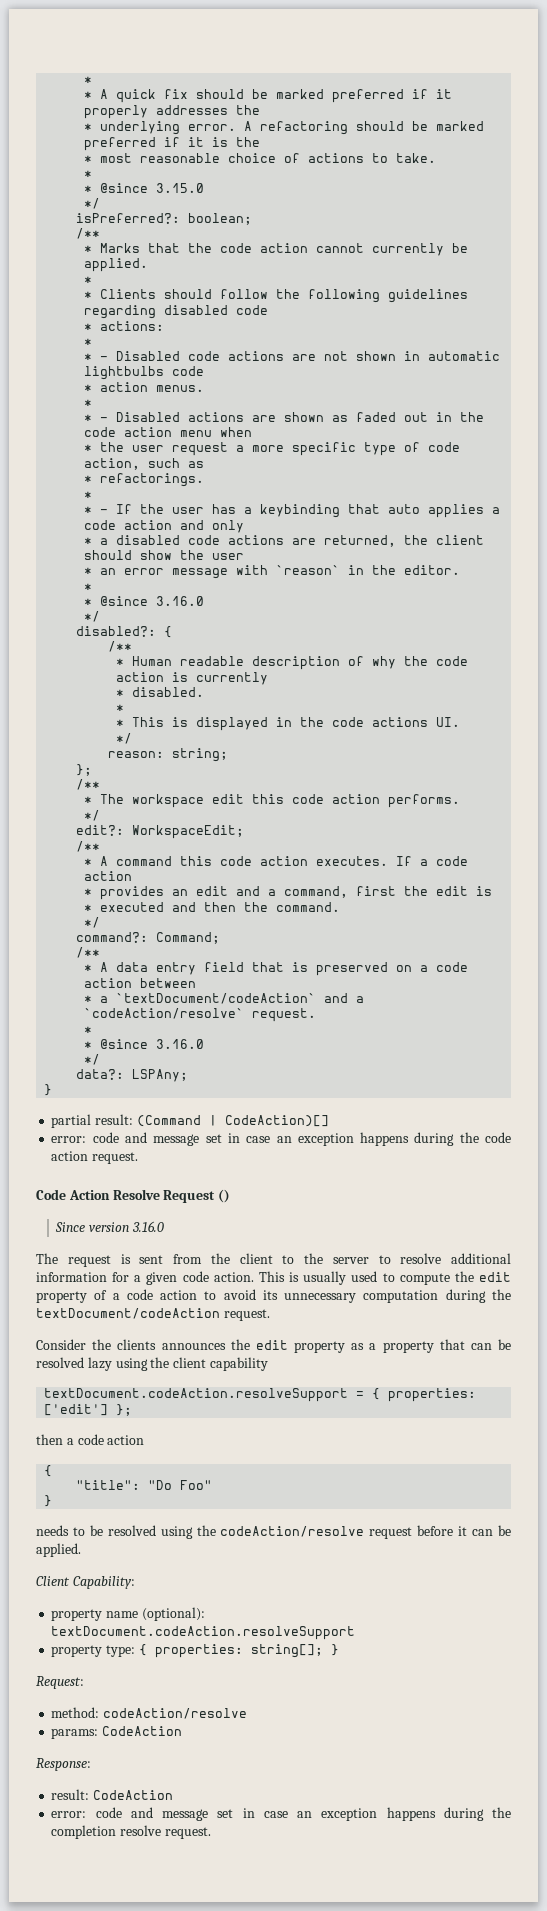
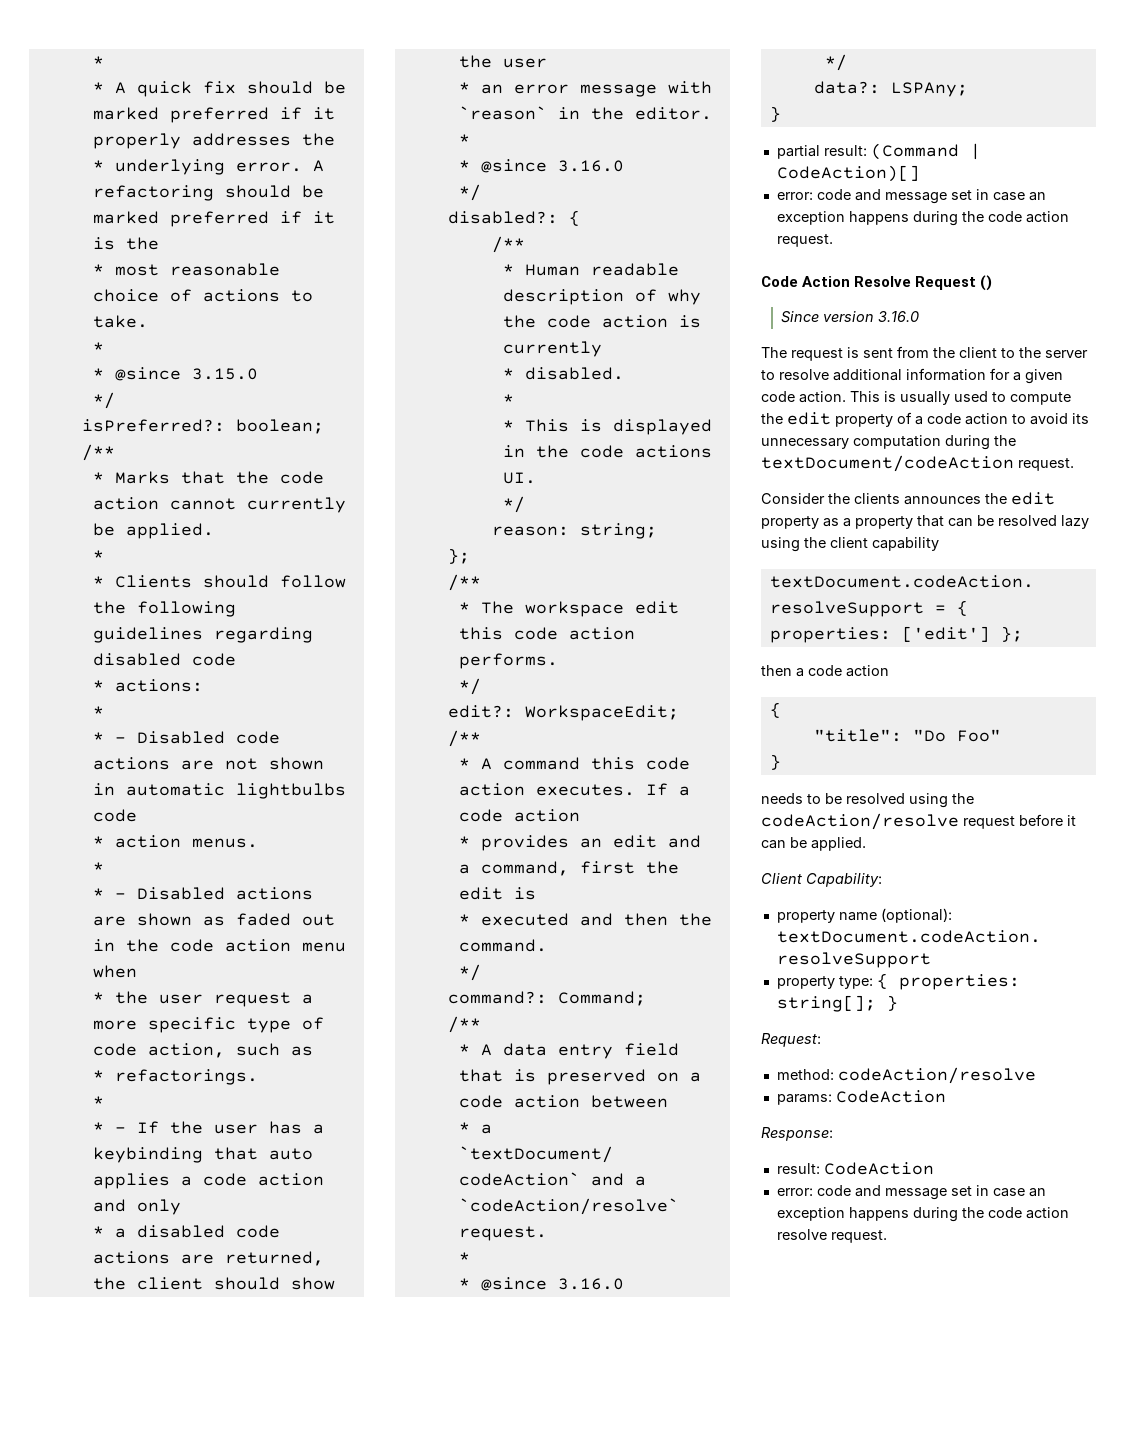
[51,1825,117,1839] completion -> [987,1207,1069,1219] code action

